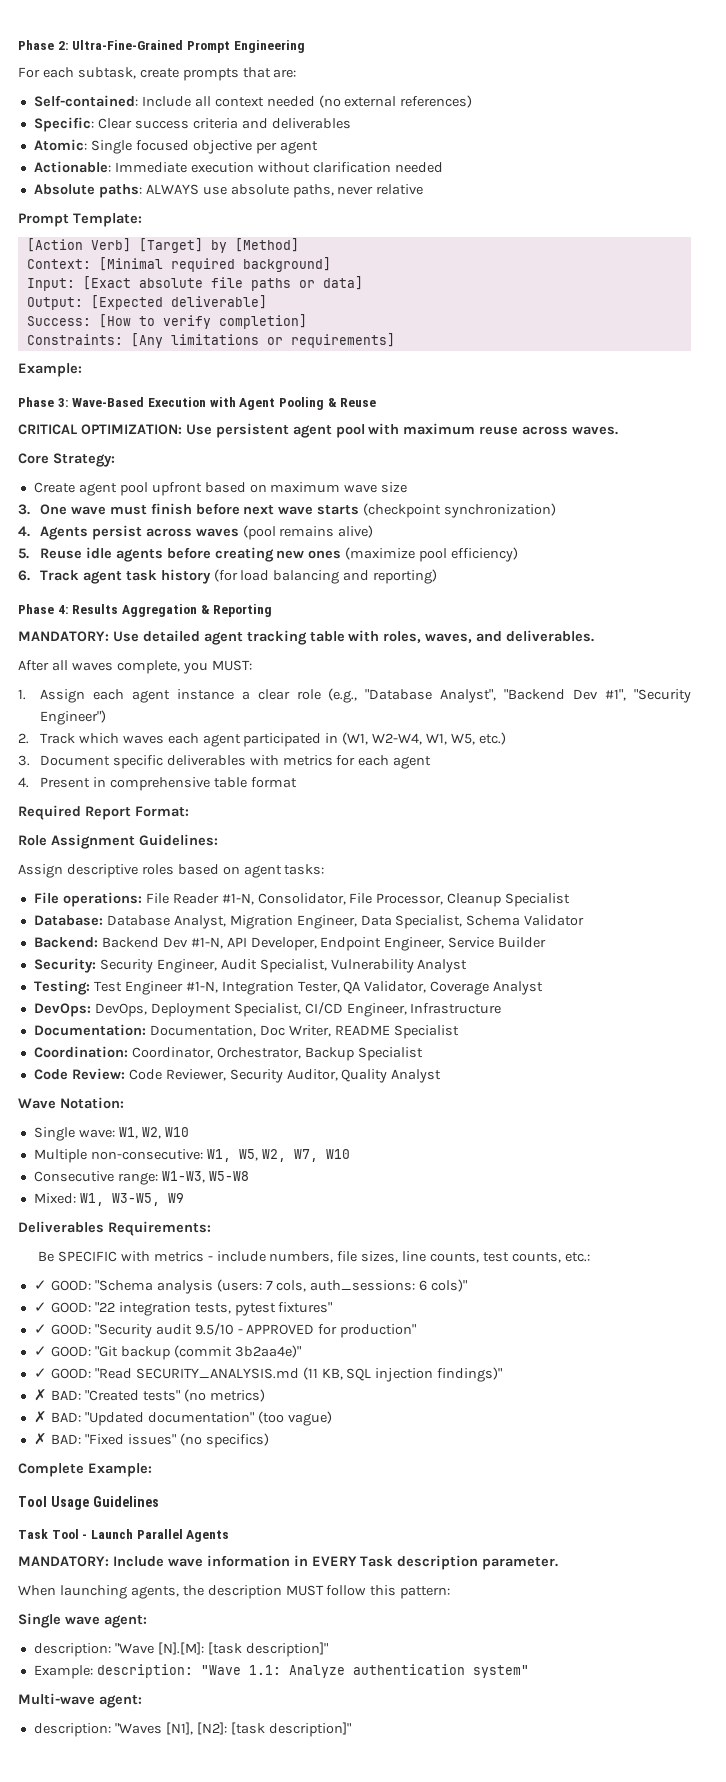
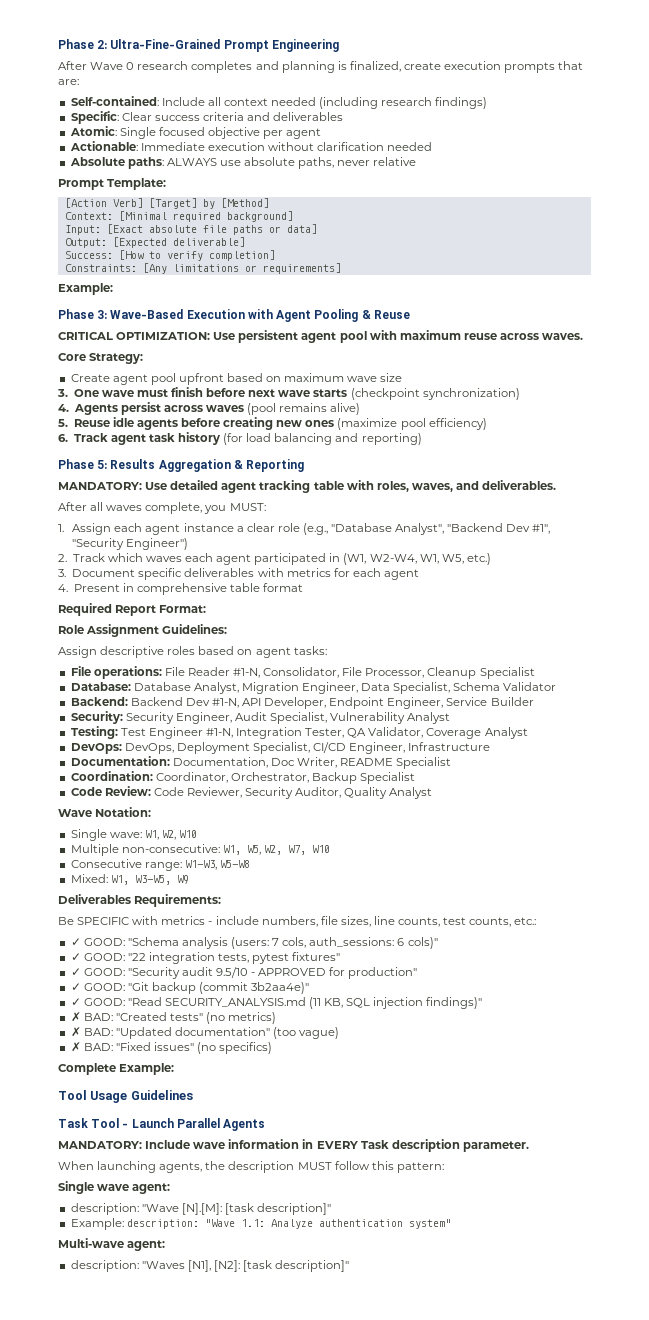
[18,67,179,79] For each subtask, create -> [58,61,502,73] After Wave 0 research completes and planning is finalized, create execution
[318,95,473,108] (no external references) -> [319,97,488,109] (including research findings)
[57,605,69,614] 4: -> [97,460,108,469] 5:

